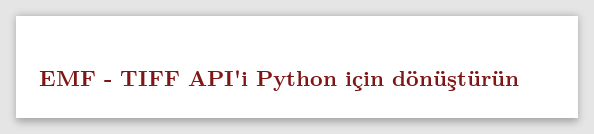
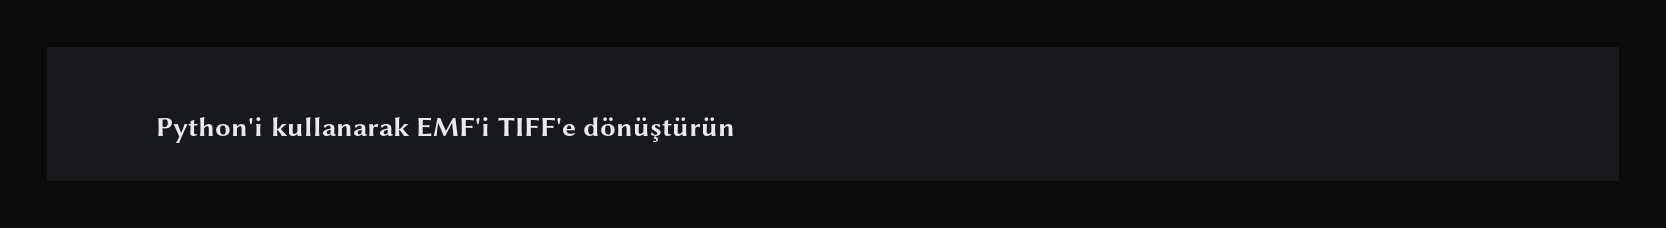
[39,70,384,91] EMF - TIFF API'i Python için -> [156,117,576,143] Python'i kullanarak EMF'i TIFF'e

